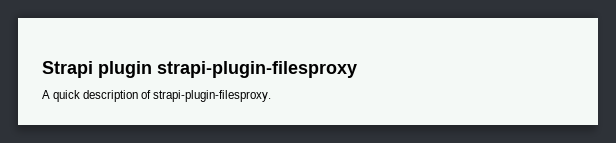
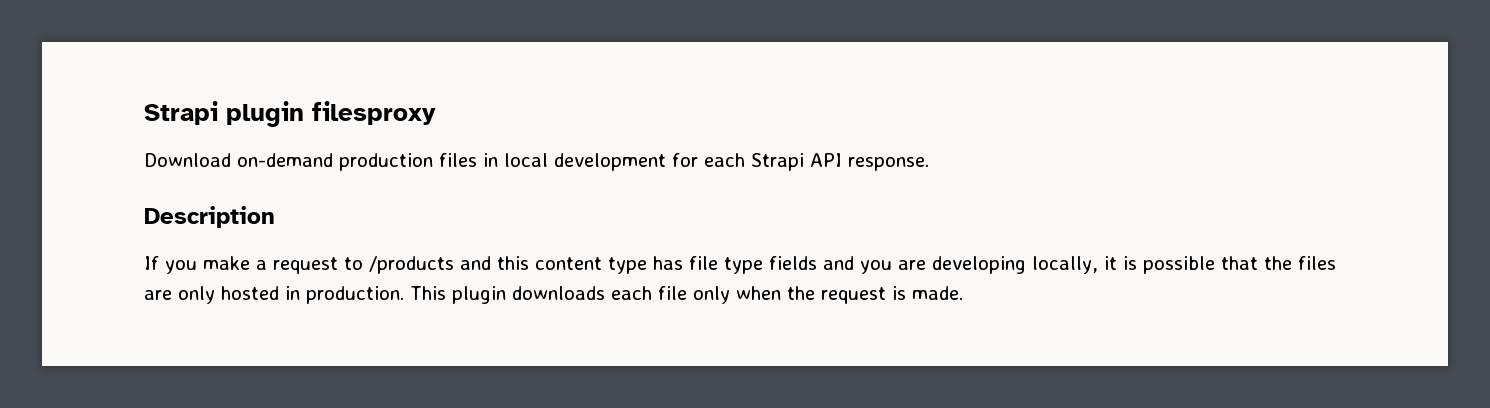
[157,61,357,78] [42,90,272,102] strapi-plugin-filesproxy // A quick description of strapi-plugin-filesproxy. -> [312,101,436,125] [144,153,929,171] [144,206,275,228] [144,256,1336,274] [144,286,963,304] filesproxy // Download on-demand production files in local development for each Strapi API response. // Description // If you make a request to /products and this content type has file type fields and you are developing locally, it is possible that the files are only hosted in production. This plugin downloads each file only when the request is made.

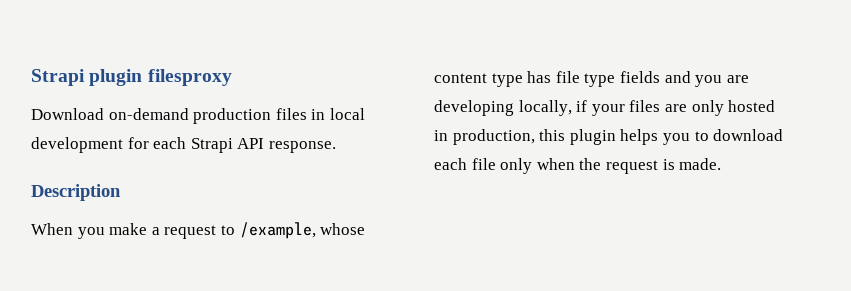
[144,256,159,270] If -> [31,223,73,235] When
[369,256,529,274] /products and this -> [239,222,366,239] /example, whose
[1104,256,1292,274] it is possible that the -> [576,100,625,116] if your
[306,286,605,304] production. This plugin downloads -> [452,129,784,145] production, this plugin helps you to download

